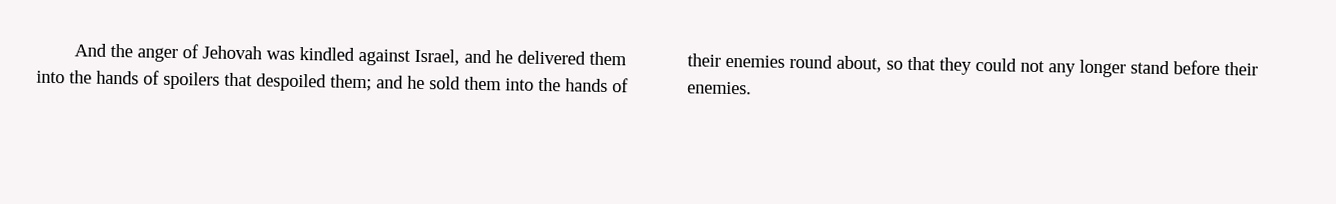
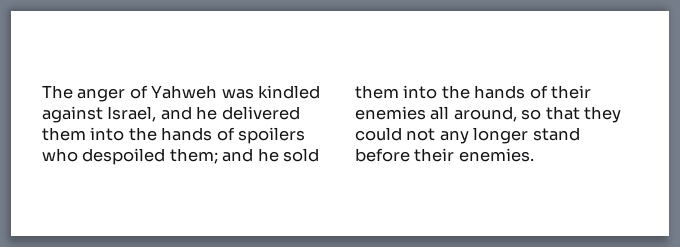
[74,43,134,58] And the -> [42,85,73,99] The
[202,45,263,60] Jehovah -> [151,85,218,99] Yahweh
[224,72,253,87] that -> [42,148,78,162] who
[789,54,882,73] round about, -> [430,106,517,122] all around,

